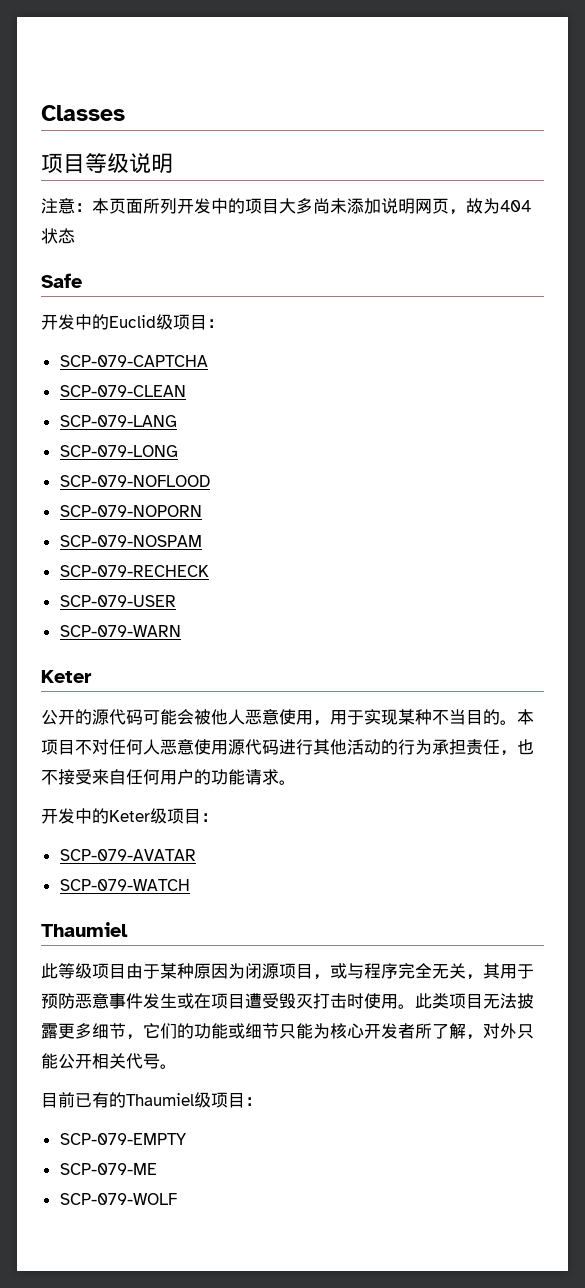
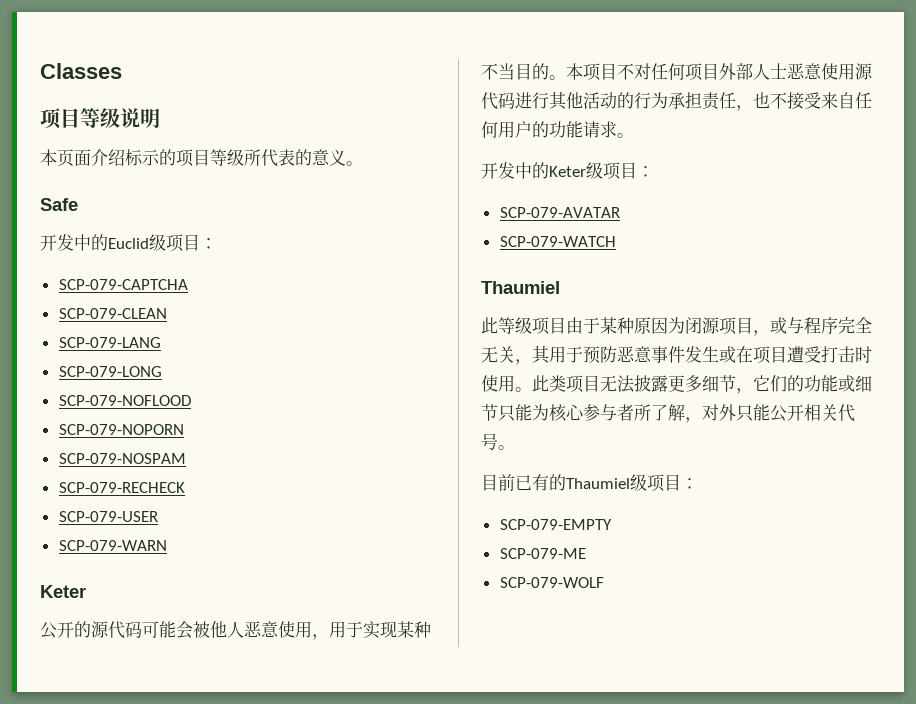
[41,198,531,215] [41,228,75,244] 注意：本页面所列开发中的项目大多尚未添加说明网页，故为404状态 -> [40,149,363,167] 本页面介绍标示的项目等级所代表的意义。
[143,739,160,755] 人 -> [685,63,787,81] 项目外部人士
[279,993,313,1009] 毁灭 -> (821, 354) none
[364,1023,398,1039] 开发 -> [583,404,617,421] 参与

